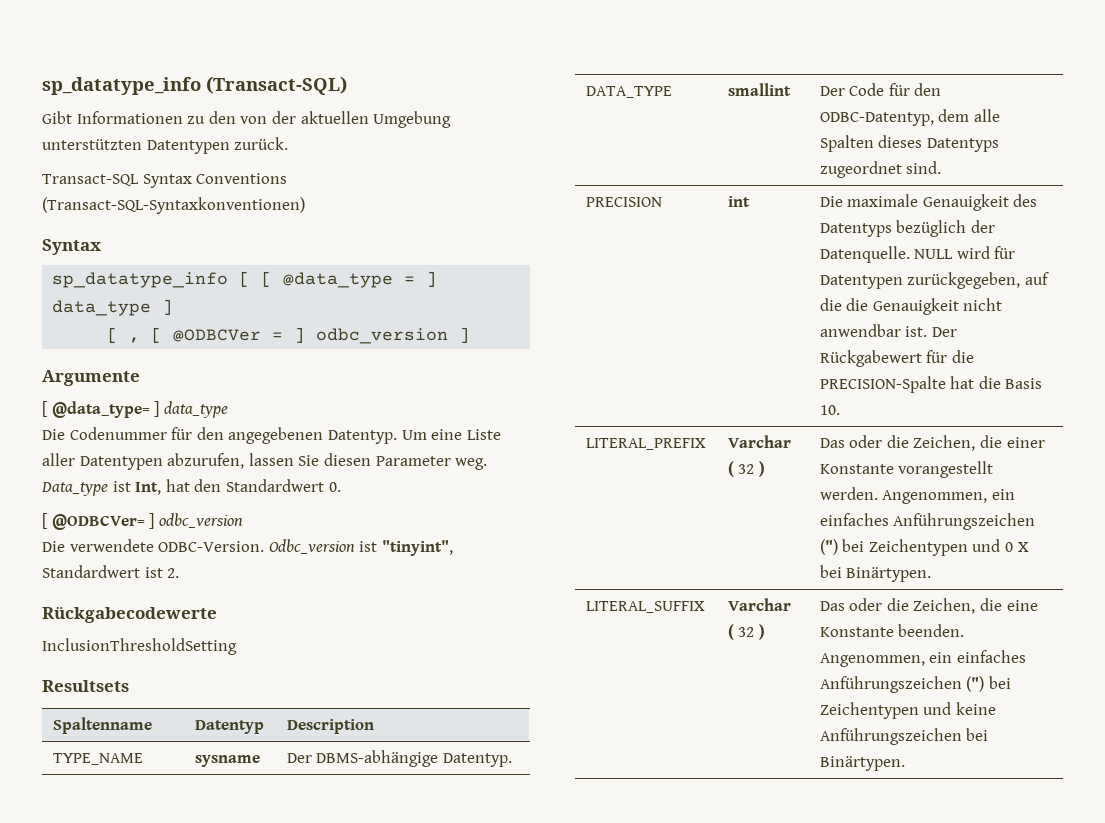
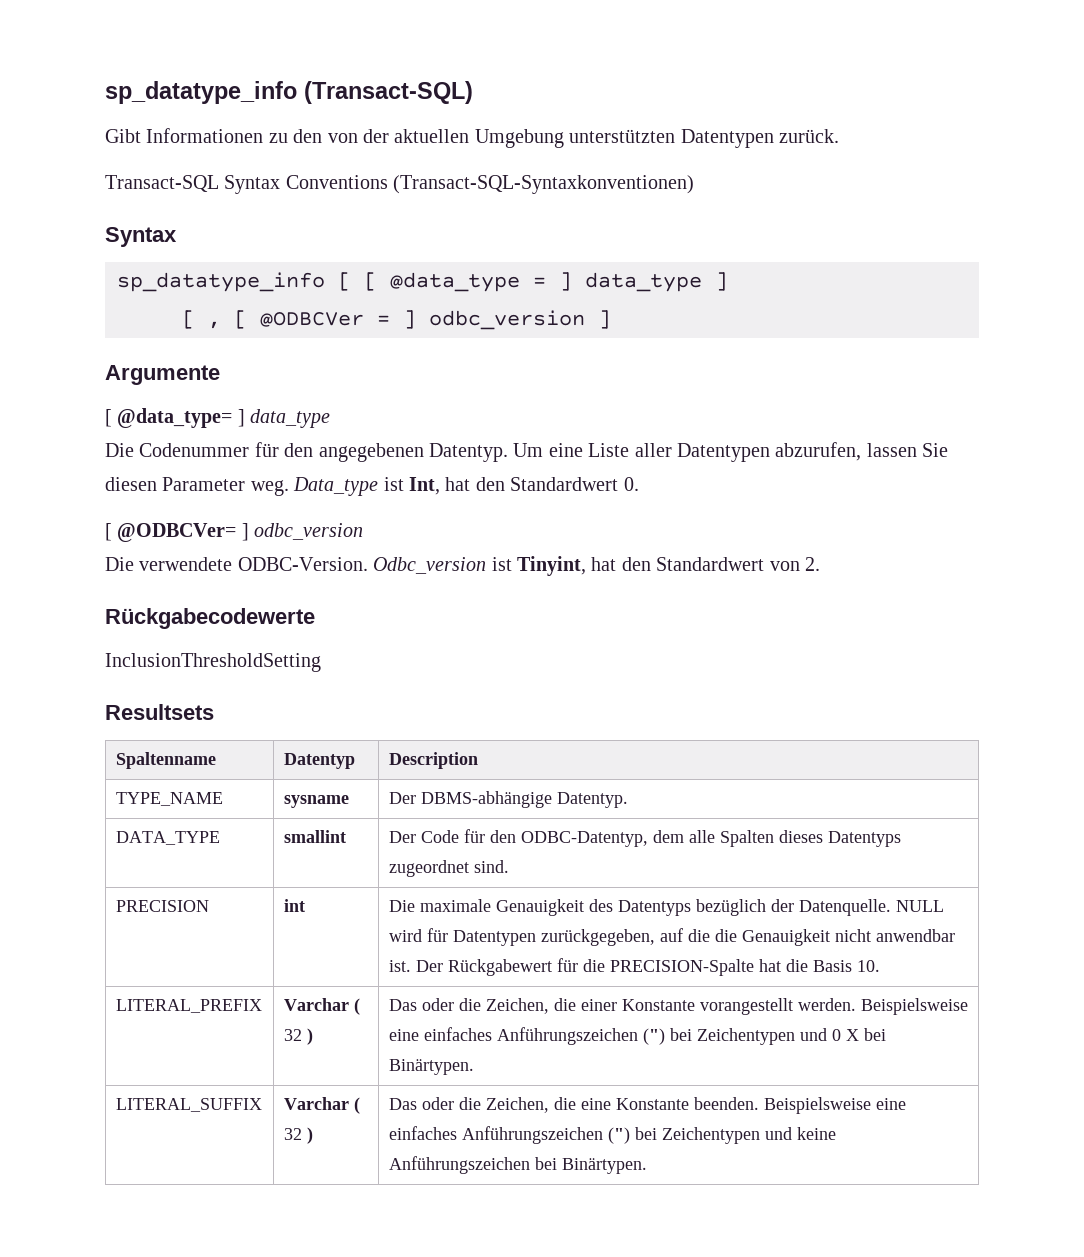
[381,540,453,556] [42,565,163,578] "tinyint", Standardwert ist -> [517,556,800,576] Tinyint, hat den Standardwert von
[882,489,1015,504] Angenommen, ein -> [860,998,968,1015] [388,1029,419,1041] Beispielsweise eine
[819,652,953,667] Angenommen, ein -> [763,1097,906,1114] Beispielsweise eine

